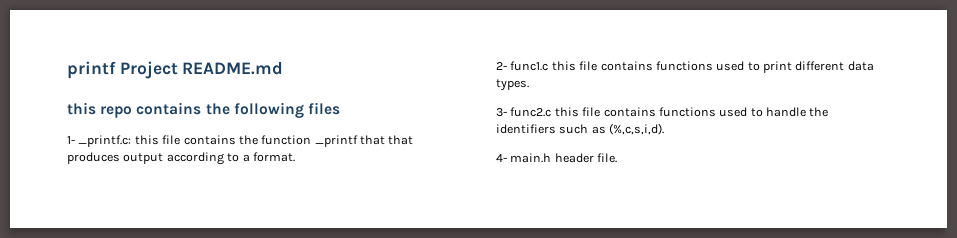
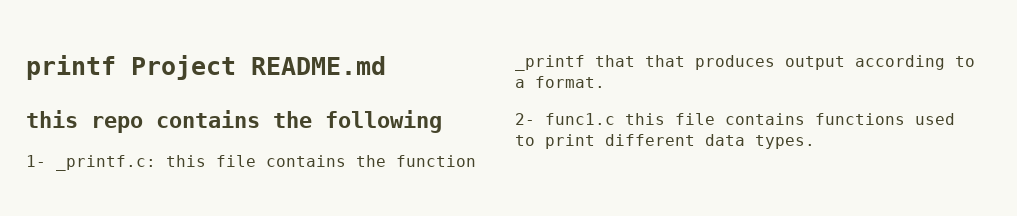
[307,102,340,115] files -> (442, 121) none
[496,107,829,117] [496,123,665,135] [496,153,618,163] // 3- func2.c this file contains functions used to handle the identifiers such as (%,c,s,i,d). // 4- main.h header file. -> (815, 142) none

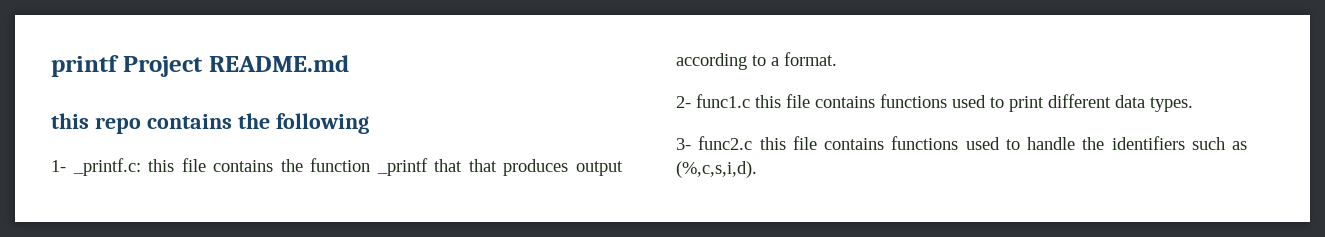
(815, 142) none -> [676,136,1247,150] [676,161,757,178] // 3- func2.c this file contains functions used to handle the identifiers such as (%,c,s,i,d).

